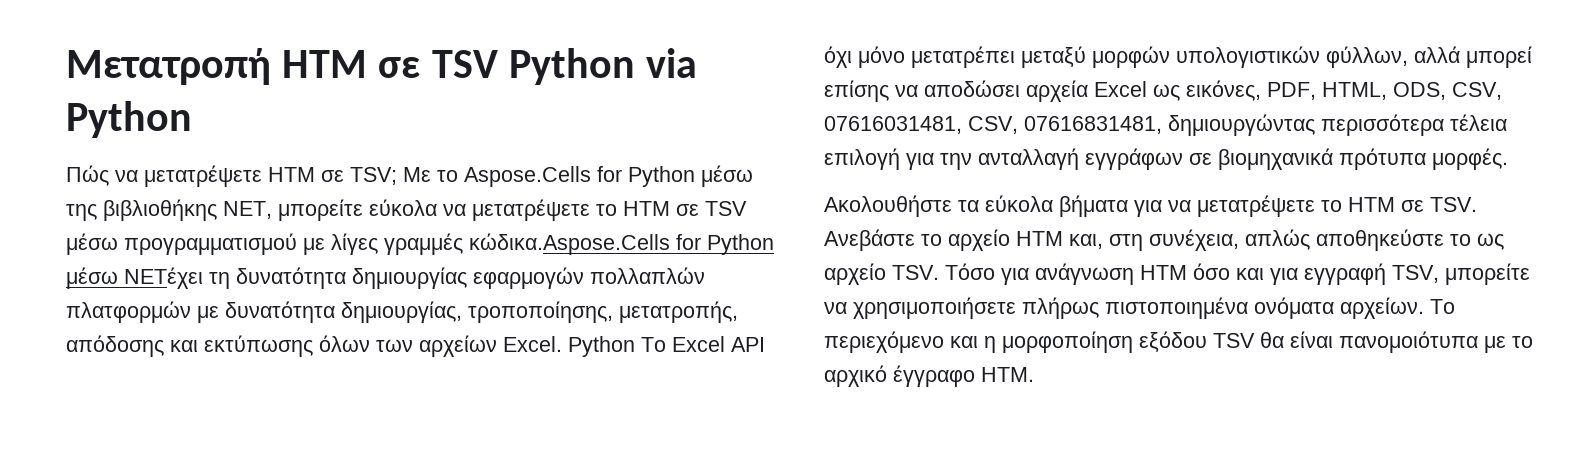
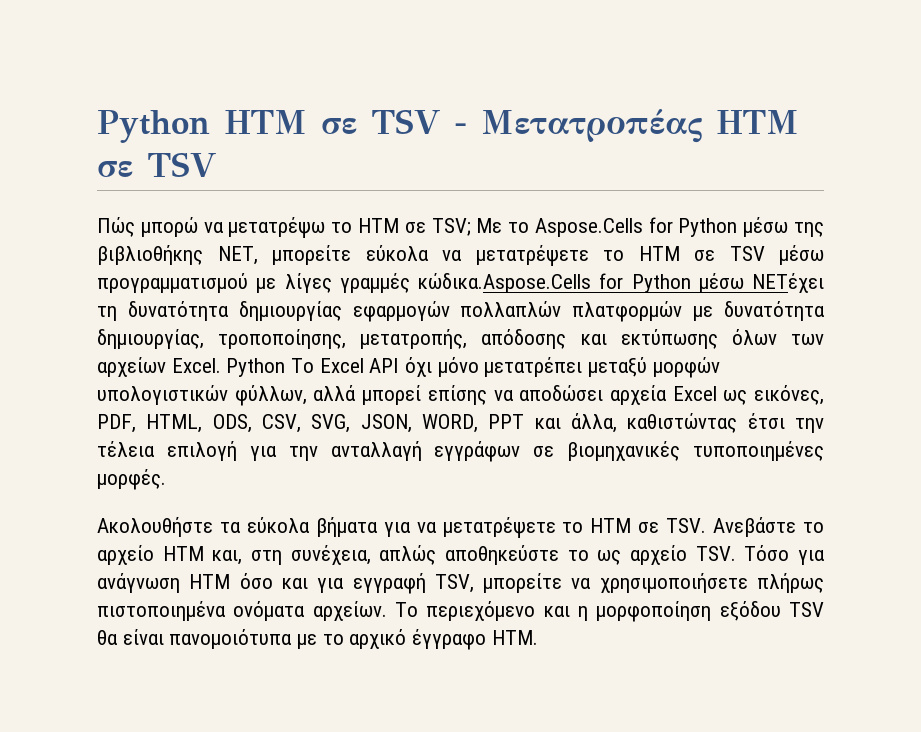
[66,48,698,85] [66,101,192,138] [66,165,262,187] Μετατροπή HTM σε TSV Python via Python // Πώς να μετατρέψετε -> [97,109,799,143] [97,152,216,177] [97,217,353,238] Python HTM σε TSV - Μετατροπέας HTM σε TSV // Πώς μπορώ να μετατρέψω το
[824,114,1444,136] 07616031481, CSV, 07616831481, δημιουργώντας περισσότερα -> [311,413,825,433] SVG, JSON, WORD, PPT και άλλα, καθιστώντας έτσι την
[1218,148,1426,170] βιομηχανικά πρότυπα -> [567,441,824,461] βιομηχανικές τυποποιημένες

